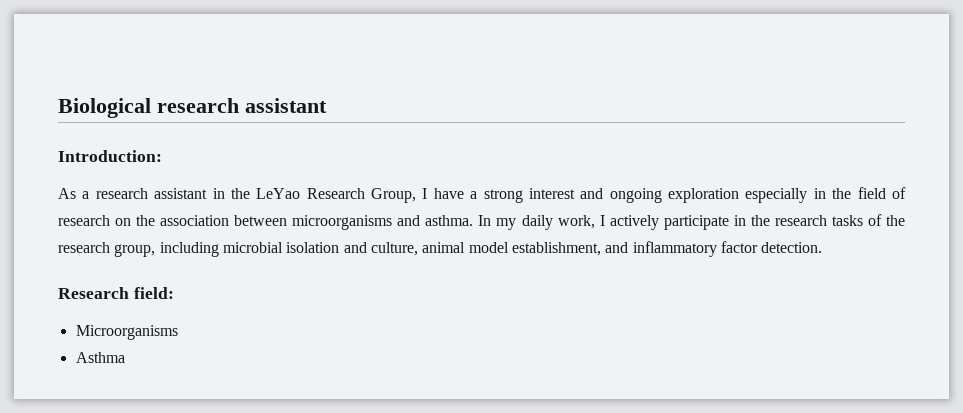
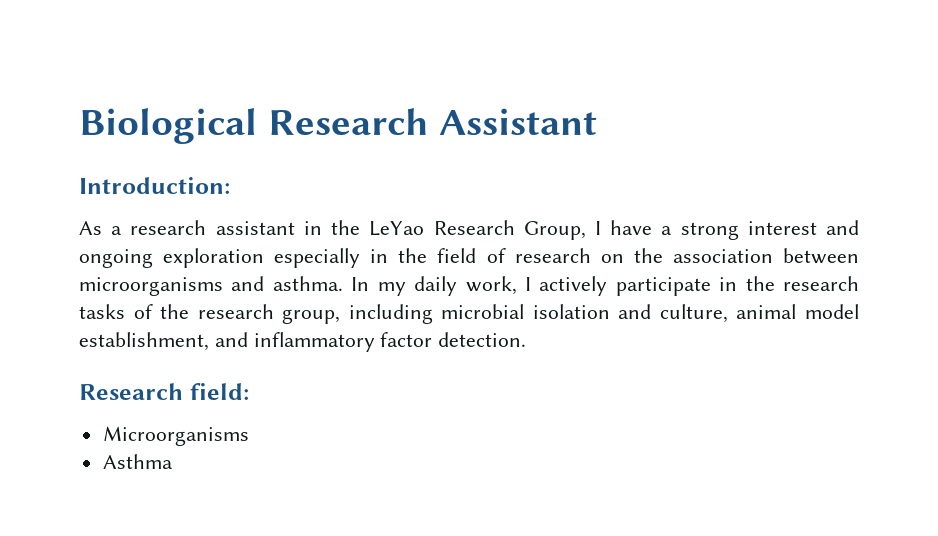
[157,98,327,113] research assistant -> [267,108,598,135] Research Assistant

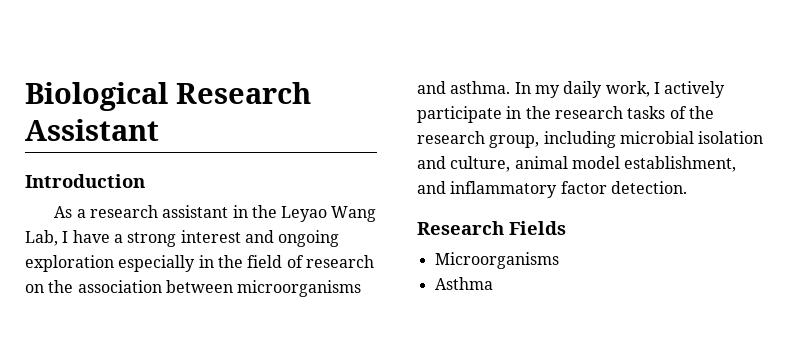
[79,177,230,194] Introduction: -> [25,174,145,188] Introduction
[369,220,586,240] LeYao Research Group, -> [281,206,377,222] [25,230,58,246] Leyao Wang Lab,
[189,383,249,400] field: -> [509,221,566,235] Fields

